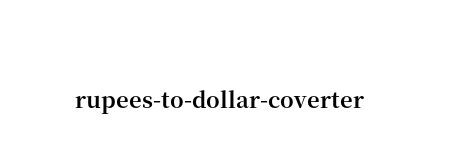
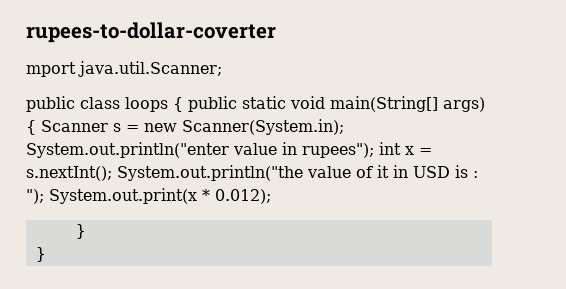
(364, 102) none -> [26,61,222,77] [26,96,485,112] [26,119,344,135] [26,142,432,158] [26,165,478,181] [26,188,271,204] [75,224,86,239] [35,247,46,262] // mport java.util.Scanner; // public class loops { public static void main(String[] args) { Scanner s = new Scanner(System.in); System.out.println("enter value in rupees"); int x = s.nextInt(); System.out.println("the value of it in USD is : "); System.out.print(x * 0.012); // } // }

